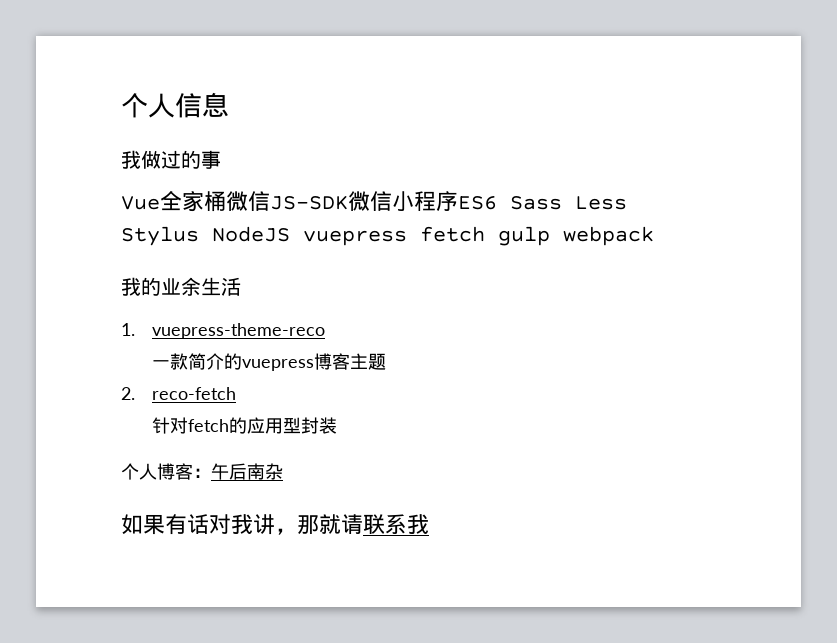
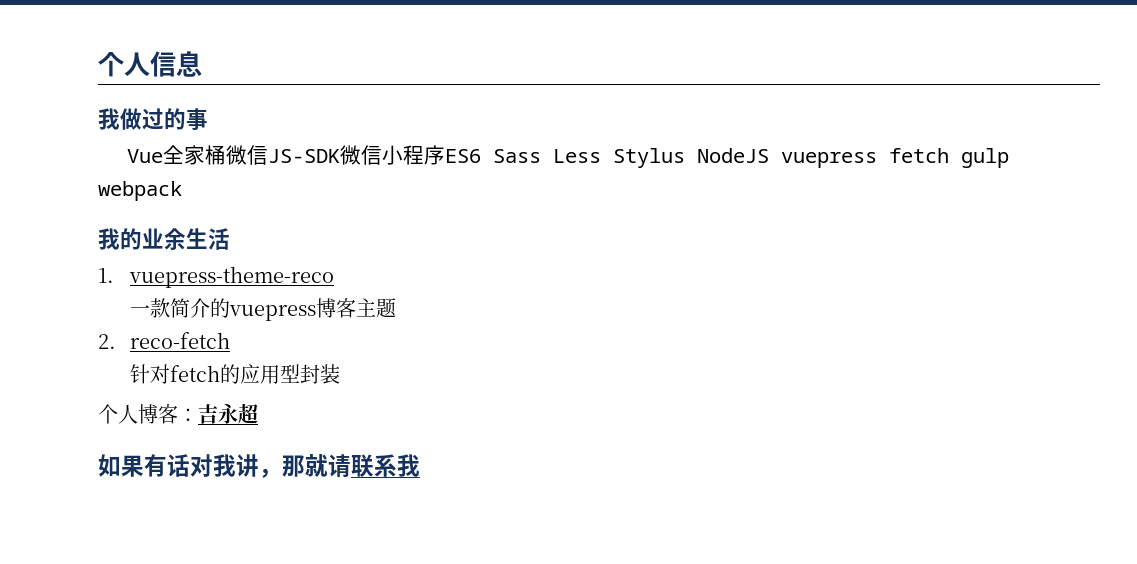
[211,463,283,480] 午后南杂 -> [198,403,258,424] 吉永超

